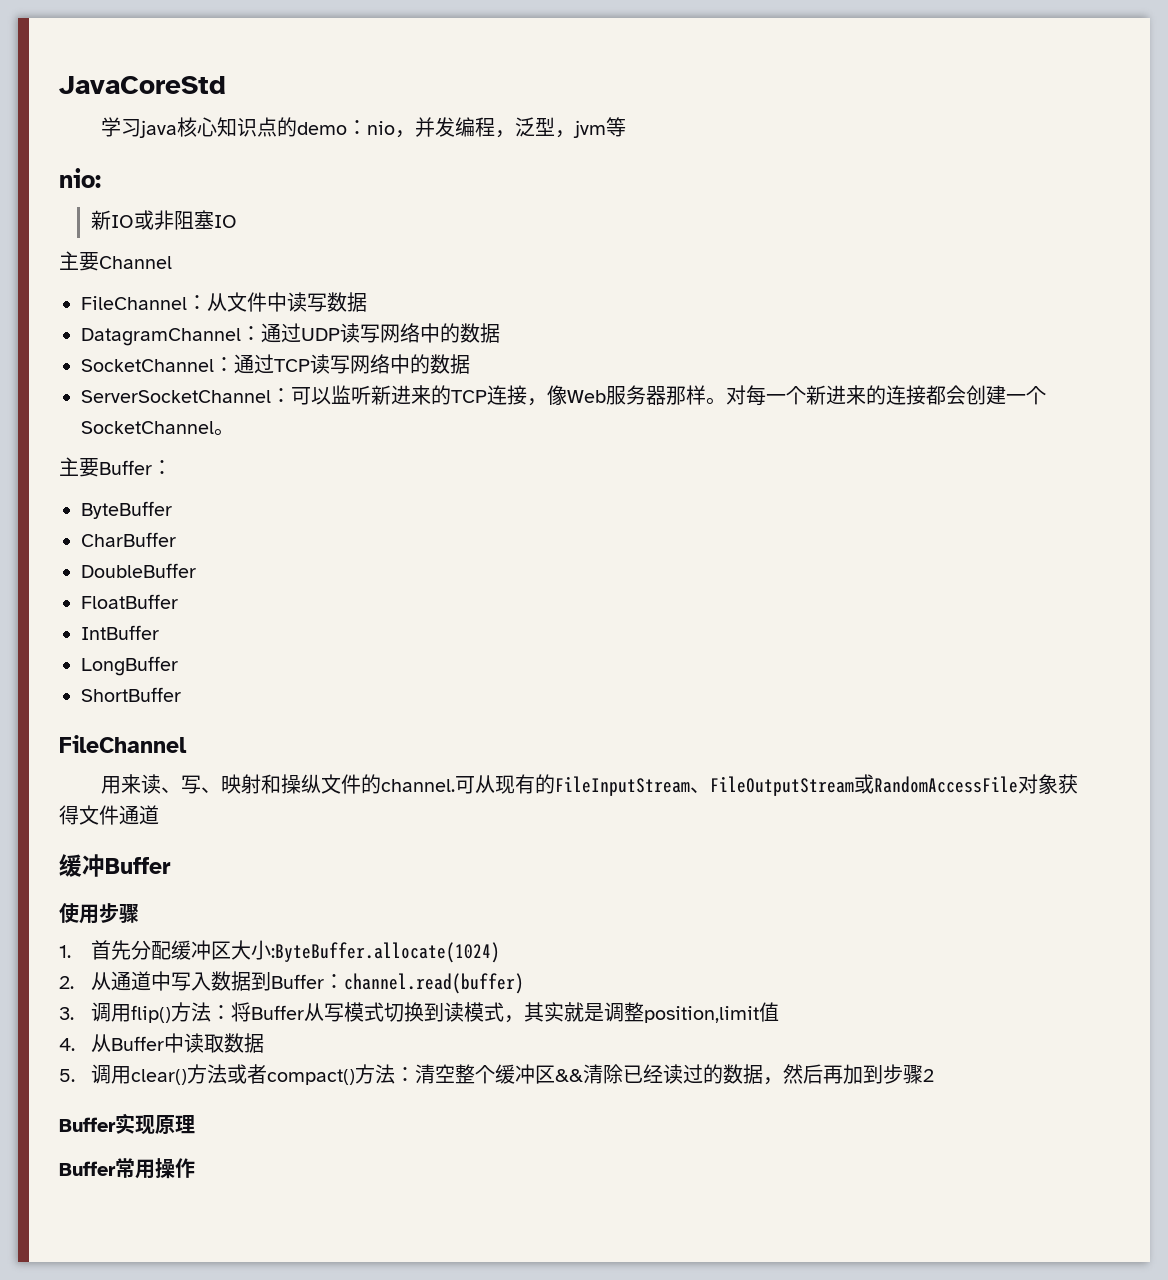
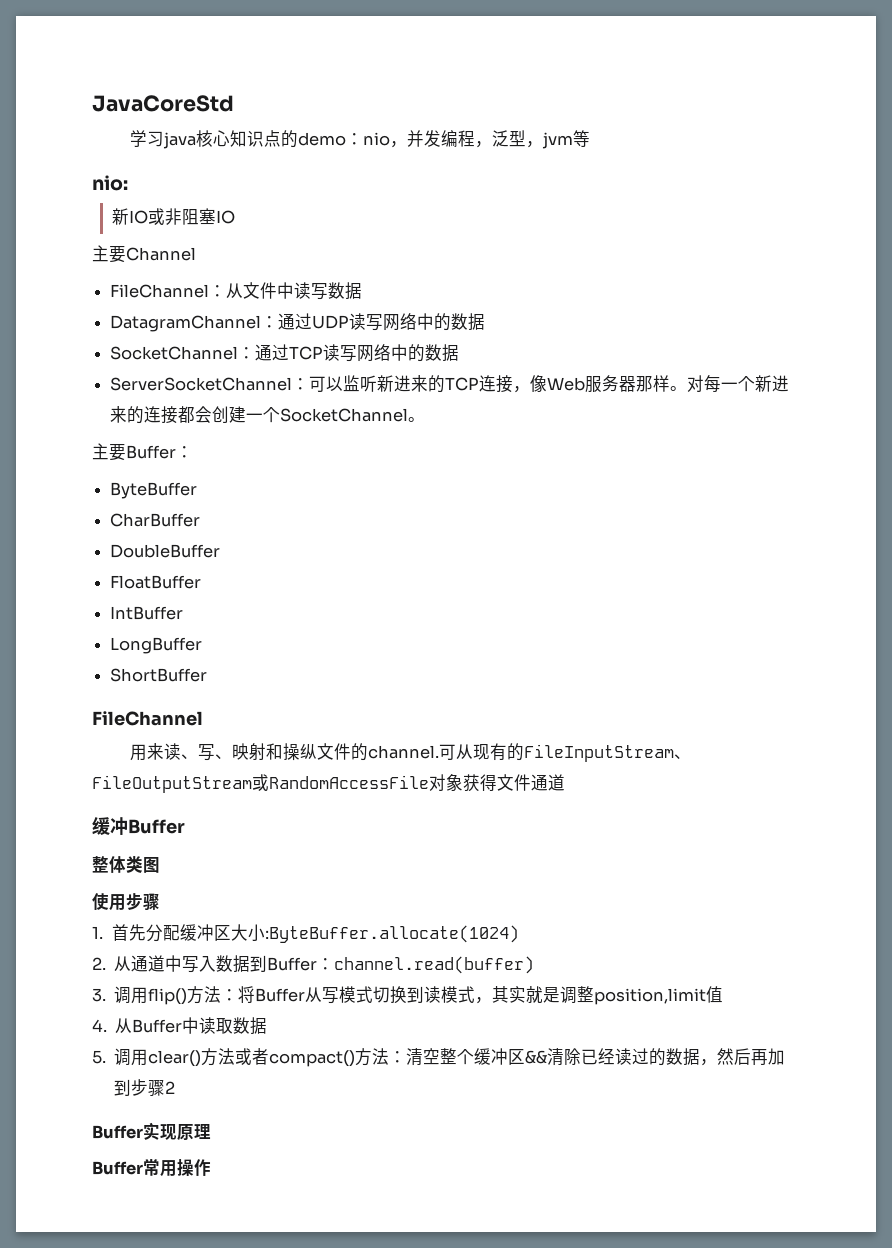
(171, 865) none -> [92,856,160,873] // 整体类图

